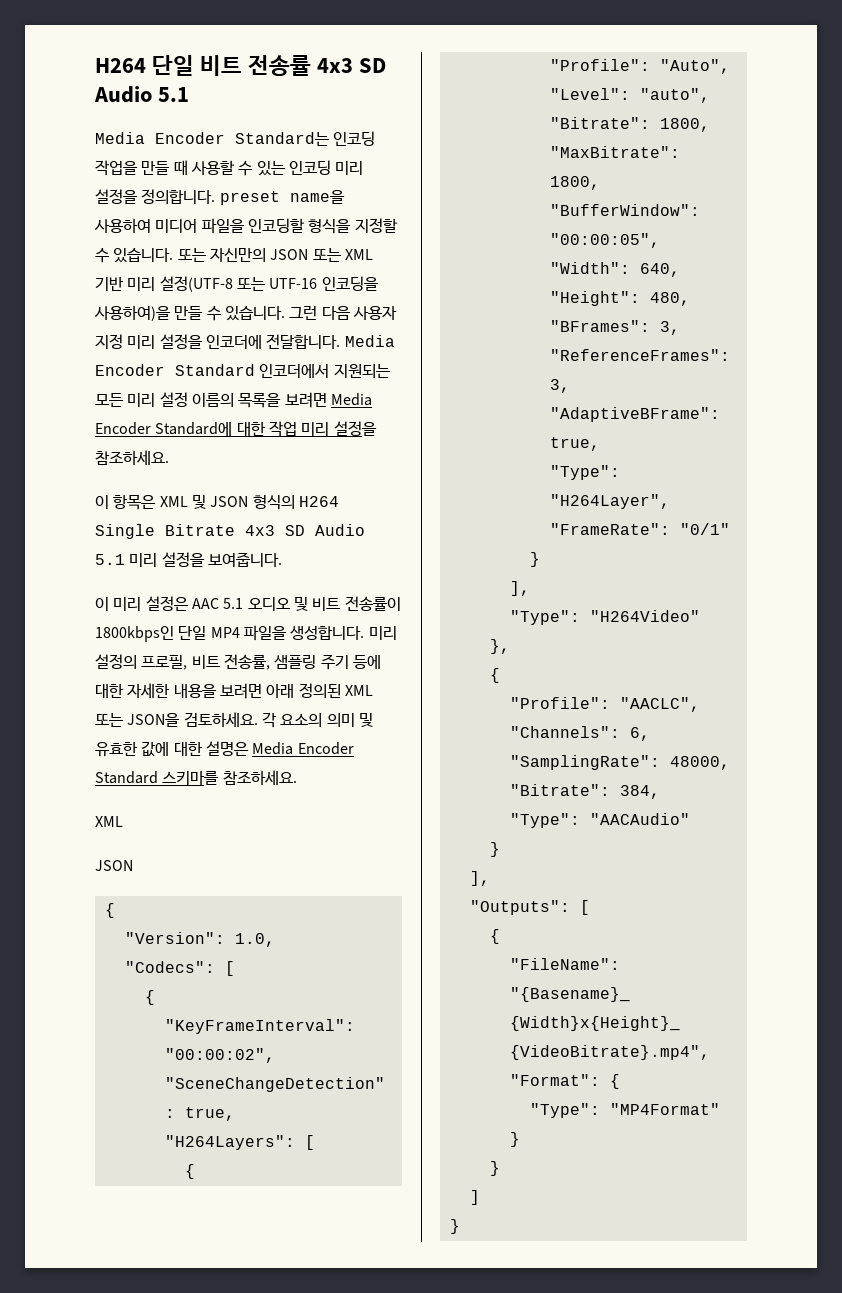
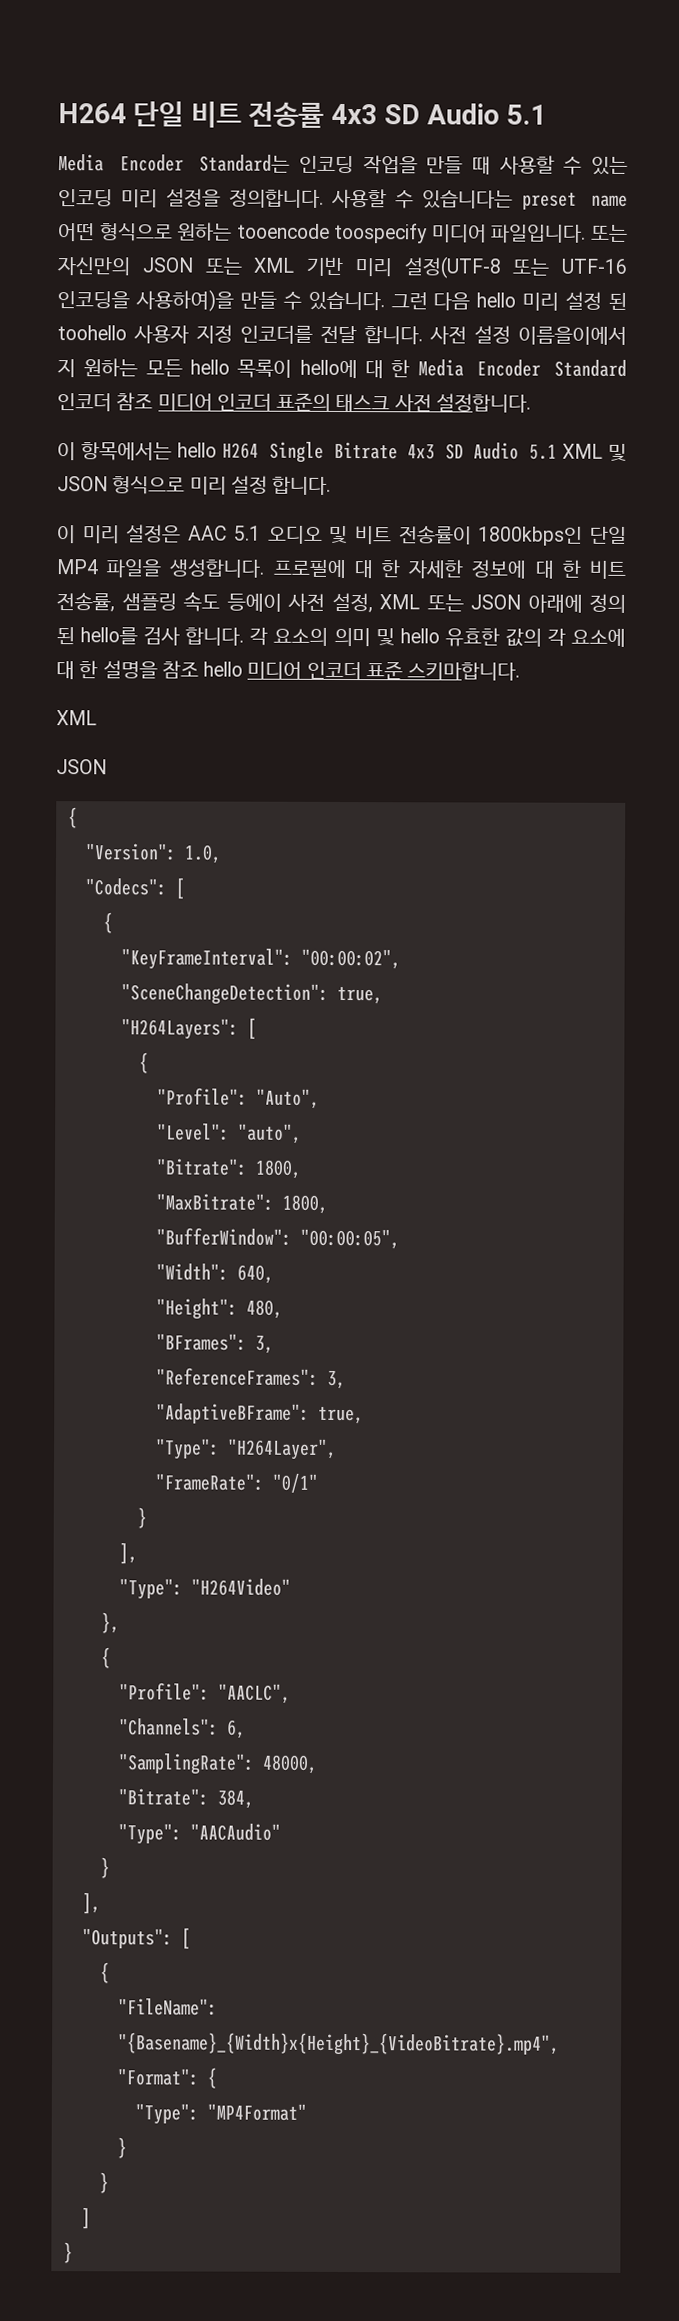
[219,190,345,205] [94,218,398,234] [95,248,174,263] preset name을 사용하여 미디어 파일을 인코딩할 형식을 지정할 수 있습니다. -> [331,188,629,210] [58,222,587,244] 사용할 수 있습니다는 preset name 어떤 형식으로 원하는 tooencode toospecify 미디어 파일입니다.
[352,306,397,320] [95,334,395,349] [95,364,391,378] [95,392,372,408] [95,421,377,437] [95,450,169,465] [95,495,295,510] 사용자 지정 미리 설정을 인코더에 전달합니다. Media Encoder Standard 인코더에서 지원되는 모든 미리 설정 이름의 목록을 보려면 Media Encoder Standard에 대한 작업 미리 설정을 참조하세요. // 이 항목은 XML 및 JSON 형식의 -> [476,291,627,311] [57,324,627,345] [57,358,627,379] [57,392,531,413] [57,442,218,461] hello 미리 설정 된 toohello 사용자 지정 인코더를 전달 합니다. 사전 설정 이름을이에서 지 원하는 모든 hello 목록이 hello에 대 한 Media Encoder Standard 인코더 참조 미디어 인코더 표준의 태스크 사전 설정합니다. // 이 항목에서는 hello
[129,552,282,567] 미리 설정을 보여줍니다. -> [561,443,628,461] [57,475,332,495] XML 및 JSON 형식으로 미리 설정 합니다.
[368,626,397,640] [95,654,381,670] [95,683,373,699] [95,712,373,728] [95,741,354,757] [95,770,297,785] 미리 설정의 프로필, 비트 전송률, 샘플링 주기 등에 대한 자세한 내용을 보려면 아래 정의된 XML 또는 JSON을 검토하세요. 각 요소의 의미 및 유효한 값에 대한 설명은 Media Encoder Standard 스키마를 참조하세요. -> [272,559,626,579] [56,591,626,614] [56,626,626,647] [56,660,521,681] 프로필에 대 한 자세한 정보에 대 한 비트 전송률, 샘플링 속도 등에이 사전 설정, XML 또는 JSON 아래에 정의 된 hello를 검사 합니다. 각 요소의 의미 및 hello 유효한 값의 각 요소에 대 한 설명을 참조 hello 미디어 인코더 표준 스키마합니다.

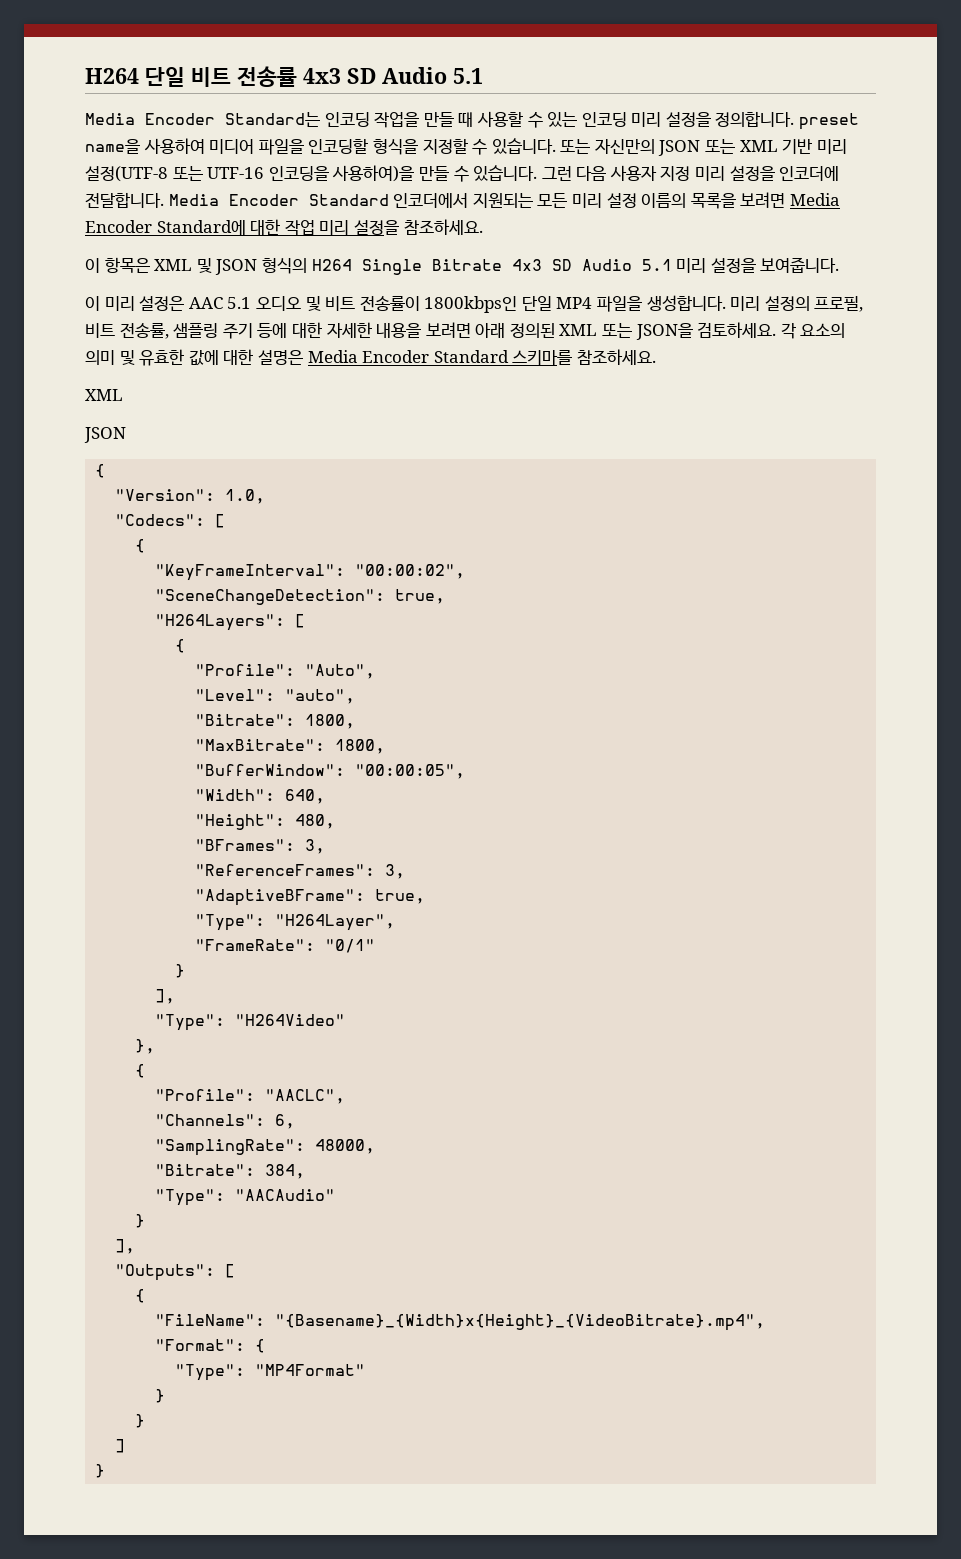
[331,188,629,210] [58,222,587,244] 사용할 수 있습니다는 preset name 어떤 형식으로 원하는 tooencode toospecify 미디어 파일입니다. -> [799,113,860,130] [85,138,556,155] preset name을 사용하여 미디어 파일을 인코딩할 형식을 지정할 수 있습니다.
[476,291,627,311] [57,324,627,345] [57,358,627,379] [57,392,531,413] [57,442,218,461] hello 미리 설정 된 toohello 사용자 지정 인코더를 전달 합니다. 사전 설정 이름을이에서 지 원하는 모든 hello 목록이 hello에 대 한 Media Encoder Standard 인코더 참조 미디어 인코더 표준의 태스크 사전 설정합니다. // 이 항목에서는 hello -> [609,165,840,181] [85,192,840,209] [85,219,483,236] [85,257,307,275] 사용자 지정 미리 설정을 인코더에 전달합니다. Media Encoder Standard 인코더에서 지원되는 모든 미리 설정 이름의 목록을 보려면 Media Encoder Standard에 대한 작업 미리 설정을 참조하세요. // 이 항목은 XML 및 JSON 형식의
[561,443,628,461] [57,475,332,495] XML 및 JSON 형식으로 미리 설정 합니다. -> [676,257,840,273] 미리 설정을 보여줍니다.
[272,559,626,579] [56,591,626,614] [56,626,626,647] [56,660,521,681] 프로필에 대 한 자세한 정보에 대 한 비트 전송률, 샘플링 속도 등에이 사전 설정, XML 또는 JSON 아래에 정의 된 hello를 검사 합니다. 각 요소의 의미 및 hello 유효한 값의 각 요소에 대 한 설명을 참조 hello 미디어 인코더 표준 스키마합니다. -> [730,296,864,312] [85,322,846,340] [85,349,656,366] 미리 설정의 프로필, 비트 전송률, 샘플링 주기 등에 대한 자세한 내용을 보려면 아래 정의된 XML 또는 JSON을 검토하세요. 각 요소의 의미 및 유효한 값에 대한 설명은 Media Encoder Standard 스키마를 참조하세요.

